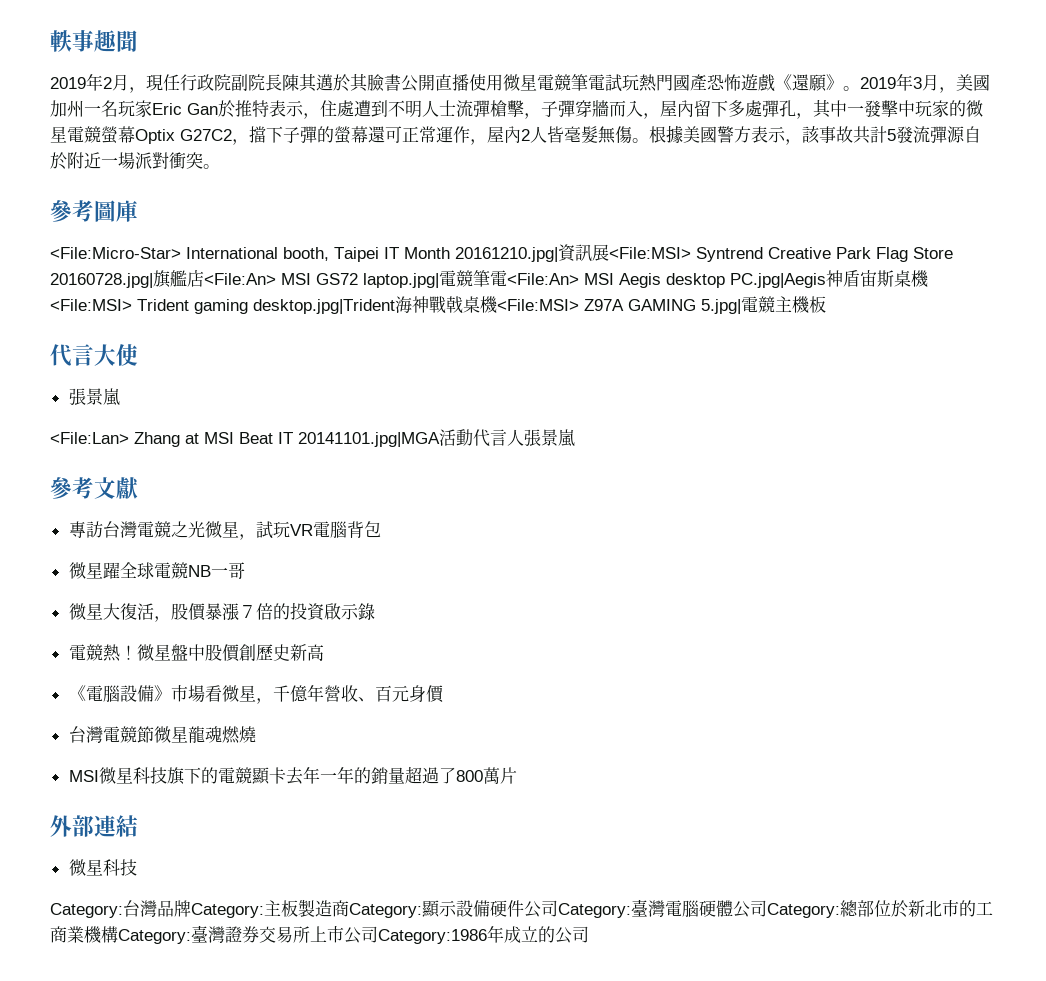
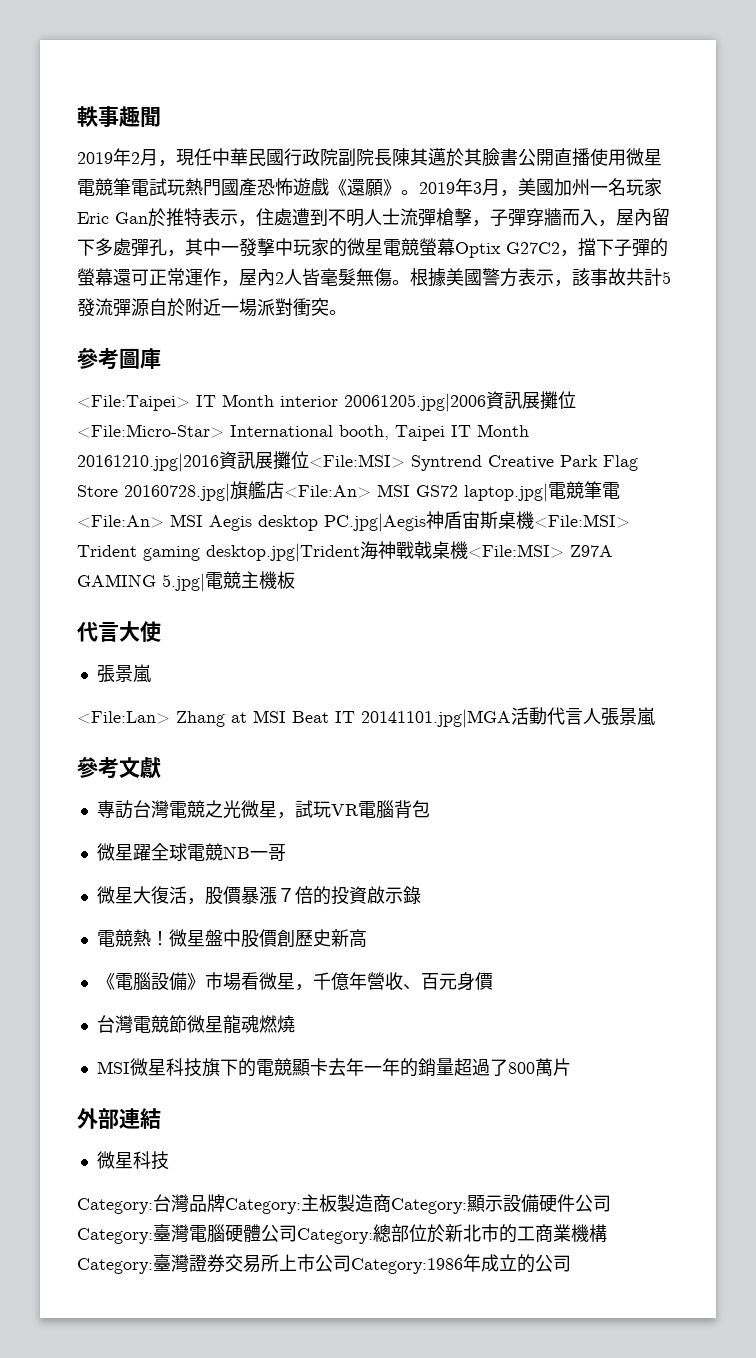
(180, 82) none -> [212,148,284,167] 中華民國
(138, 211) none -> [77,391,576,412] <File:Taipei> IT Month interior 20061205.jpg|2006資訊展攤位
[455,244,609,262] 20161210.jpg|資訊展 -> [77,451,309,472] 20161210.jpg|2016資訊展攤位

